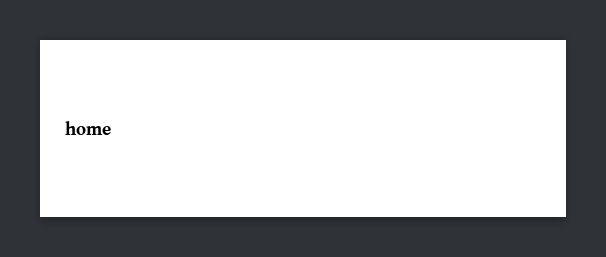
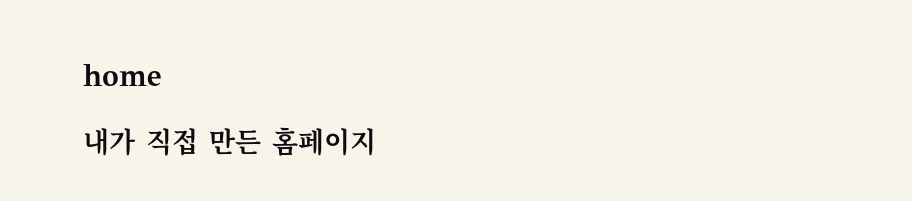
(111, 128) none -> [83,127,376,156] // 내가 직접 만든 홈페이지

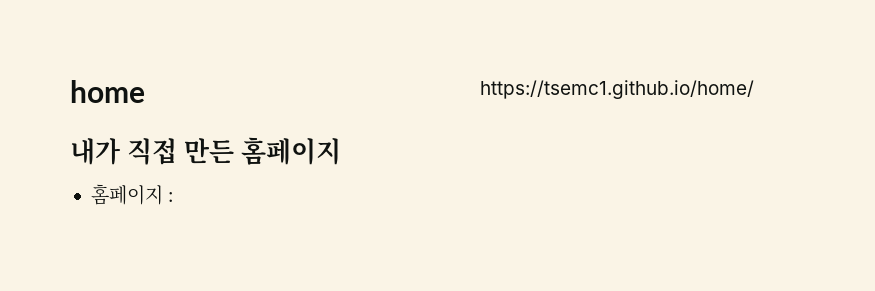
(376, 141) none -> [90,184,174,205] [479,80,754,99] // 홈페이지 : https://tsemc1.github.io/home/

